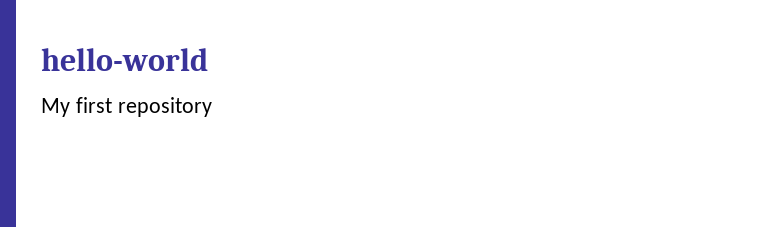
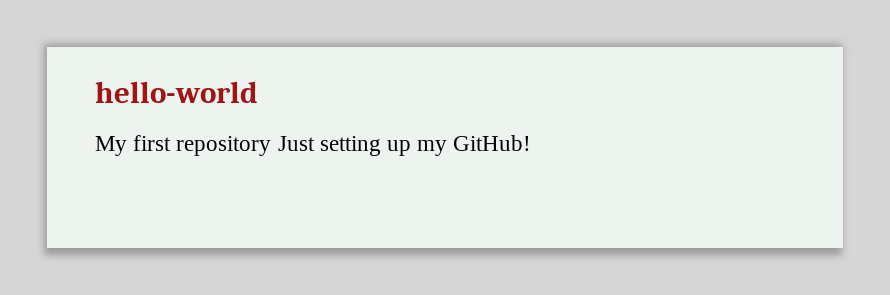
(212, 107) none -> [277,135,532,156] Just setting up my GitHub!

